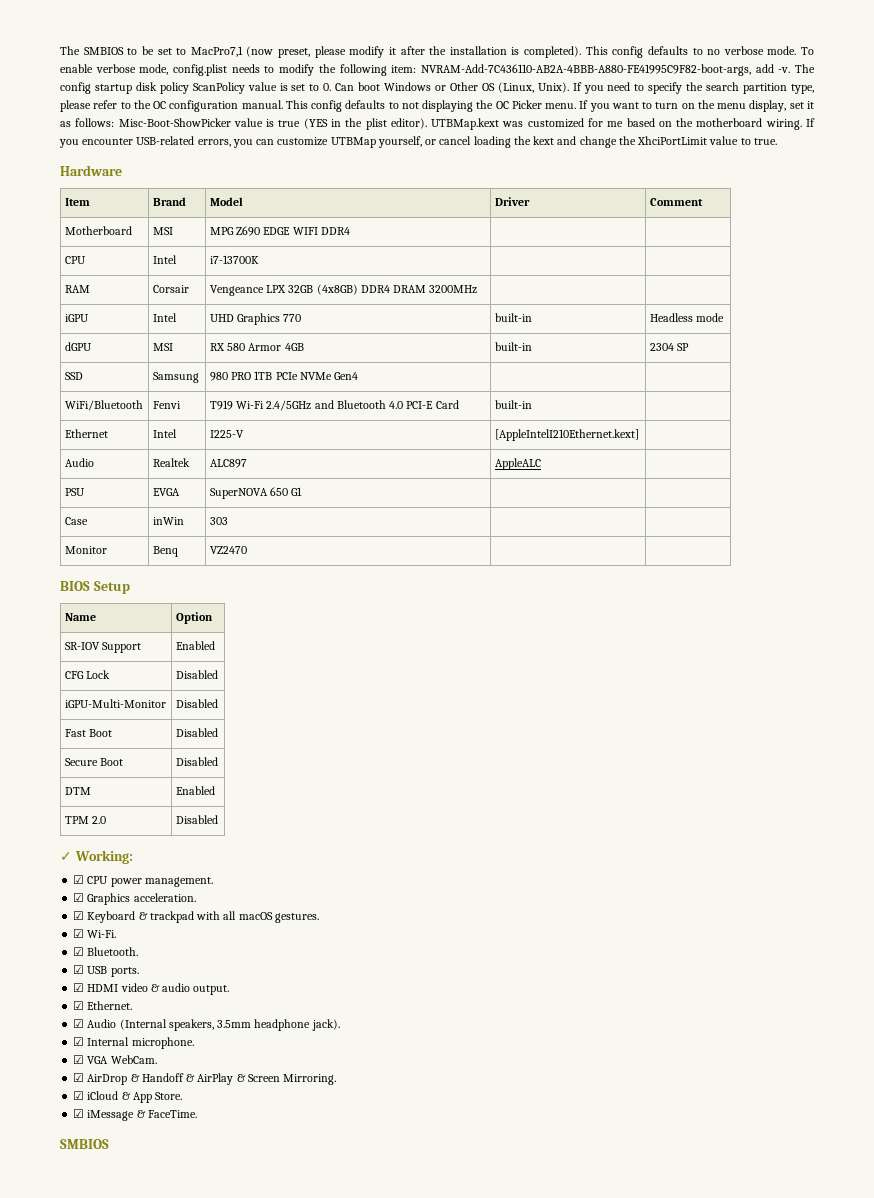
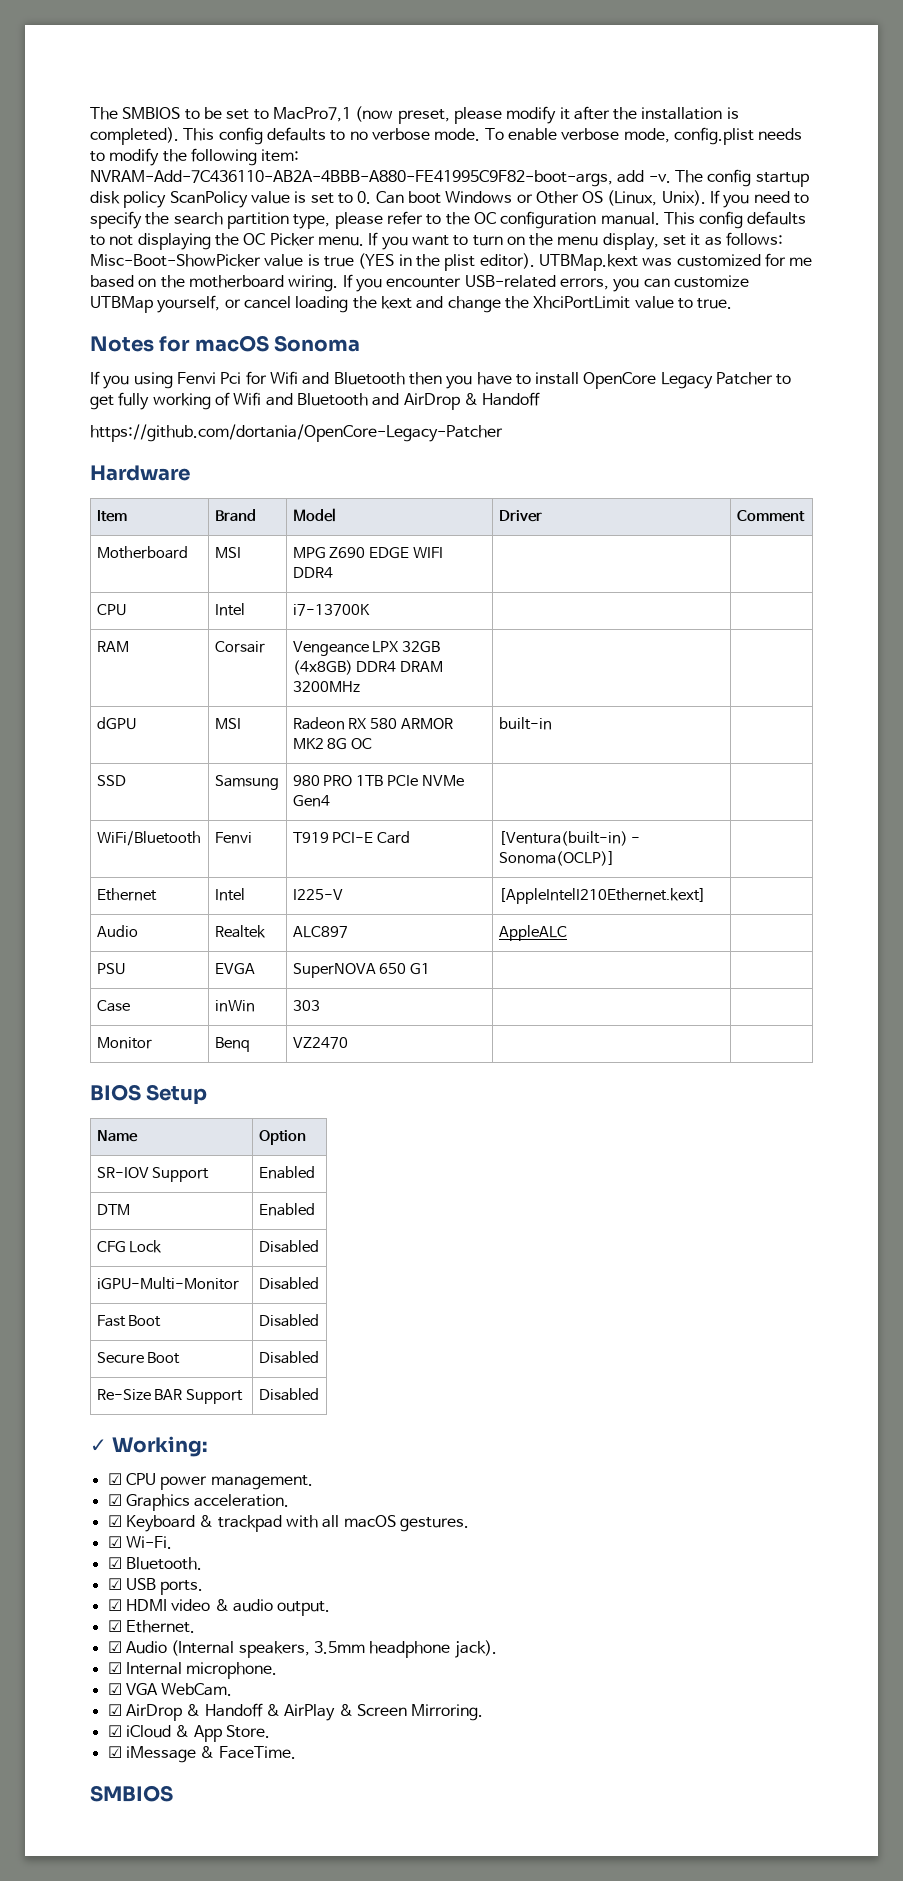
(777, 141) none -> [90,335,361,352] [90,371,792,389] [90,392,541,410] [90,424,503,442] // Notes for macOS Sonoma // If you using Fenvi Pci for Wifi and Bluetooth then you have to install OpenCore Legacy Patcher to get fully working of Wifi and Bluetooth and AirDrop & Handoff // https://github.com/dortania/OpenCore-Legacy-Patcher
[64,314,89,322] [152,313,177,322] [209,313,302,325] [494,313,532,322] [649,313,725,322] // iGPU | Intel | UHD Graphics 770 | built-in | Headless mode -> (360, 686) none
(173, 347) none -> [292,717,345,730] Radeon
[248,343,304,351] [494,342,532,351] [649,343,690,351] Armor 4GB | built-in | 2304 SP -> [401,718,454,730] [292,738,373,750] [498,717,552,730] ARMOR MK2 8G OC | built-in |
[236,400,404,411] Wi-Fi 2.4/5GHz and Bluetooth 4.0 -> (329, 837) none
[494,400,532,409] built-in -> [498,831,641,846] [498,851,615,866] [Ventura(built-in) - Sonoma(OCLP)]
(215, 645) none -> [96,1204,130,1215] [258,1203,315,1216] // DTM | Enabled
[64,787,91,795] [175,786,215,795] [64,816,107,824] DTM | Enabled // TPM 2.0 -> [96,1389,244,1404] Re-Size BAR Support

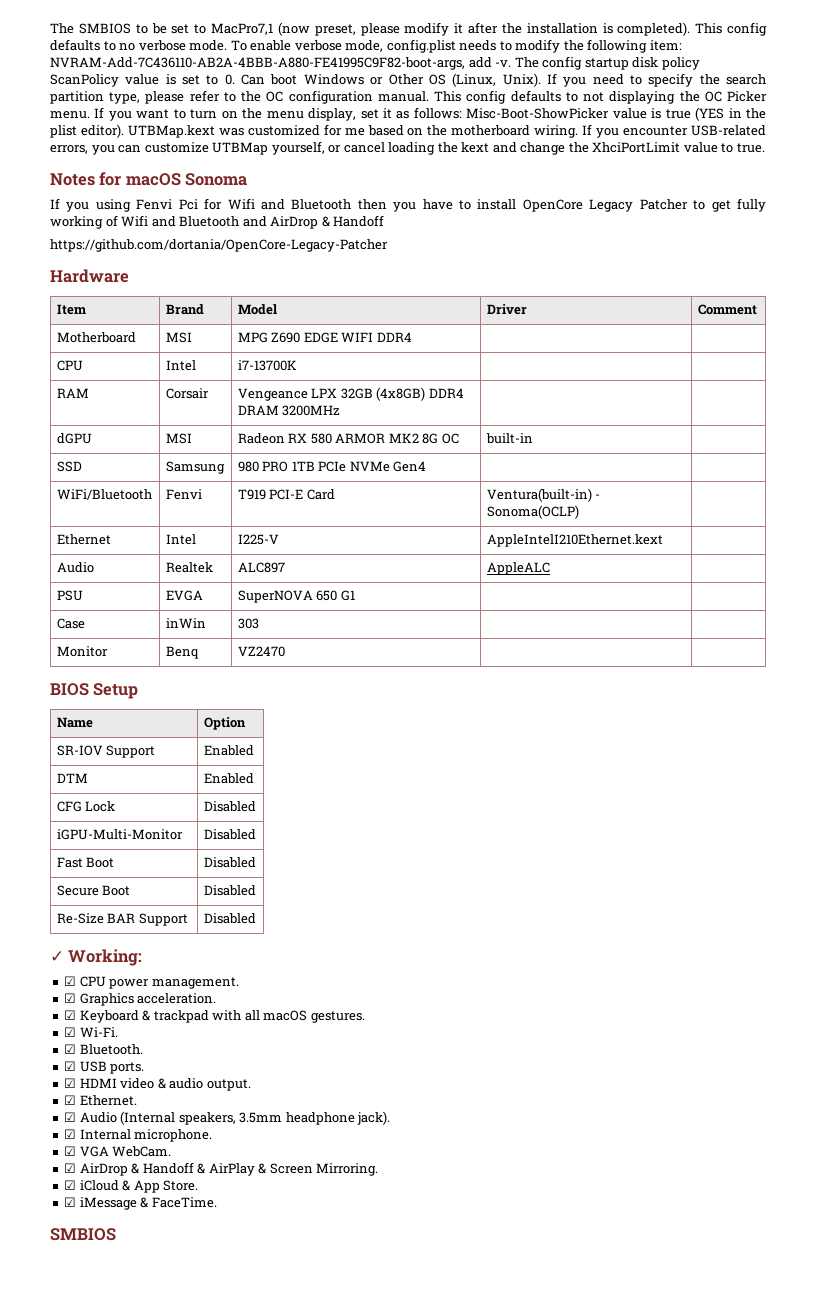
[498,831,641,846] [498,851,615,866] [Ventura(built-in) - Sonoma(OCLP)] -> [486,488,601,502] [486,505,579,519] Ventura(built-in) - Sonoma(OCLP)
[498,888,706,904] [AppleIntelI210Ethernet.kext] -> [486,534,663,547] AppleIntelI210Ethernet.kext

